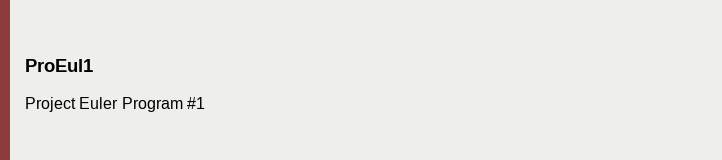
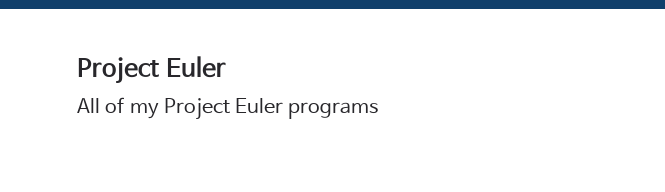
[25,59,93,72] [25,97,205,112] ProEul1 // Project Euler Program #1 -> [77,56,226,84] [77,97,380,120] Project Euler // All of my Project Euler programs

